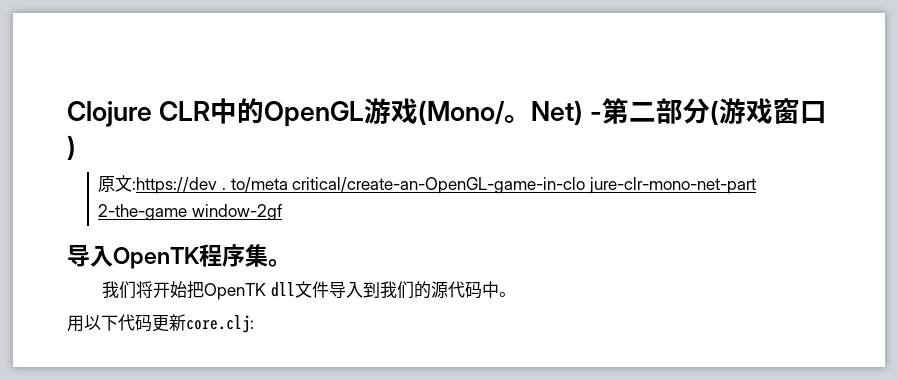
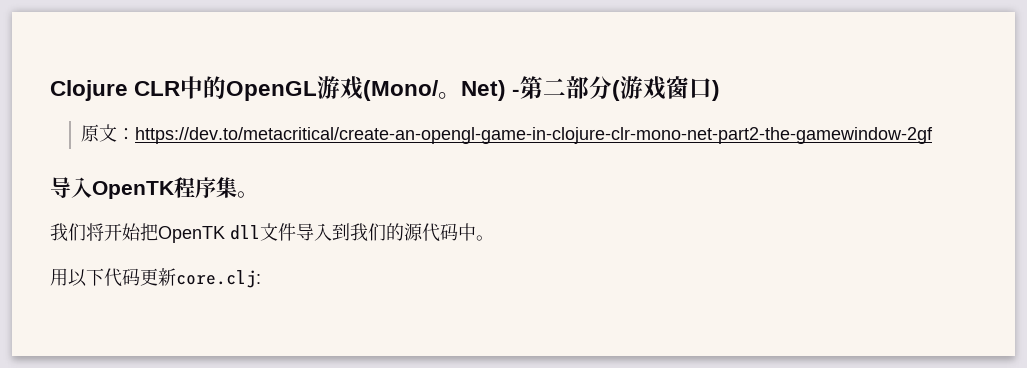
[132,177,756,194] [98,204,283,221] :https://dev . to/meta critical/create-an-OpenGL-game-in-clo jure-clr-mono-net-part 2-the-game window-2gf -> [117,127,934,144] ：https://dev.to/metacritical/create-an-opengl-game-in-clojure-clr-mono-net-part2-the-gamewindow-2gf

